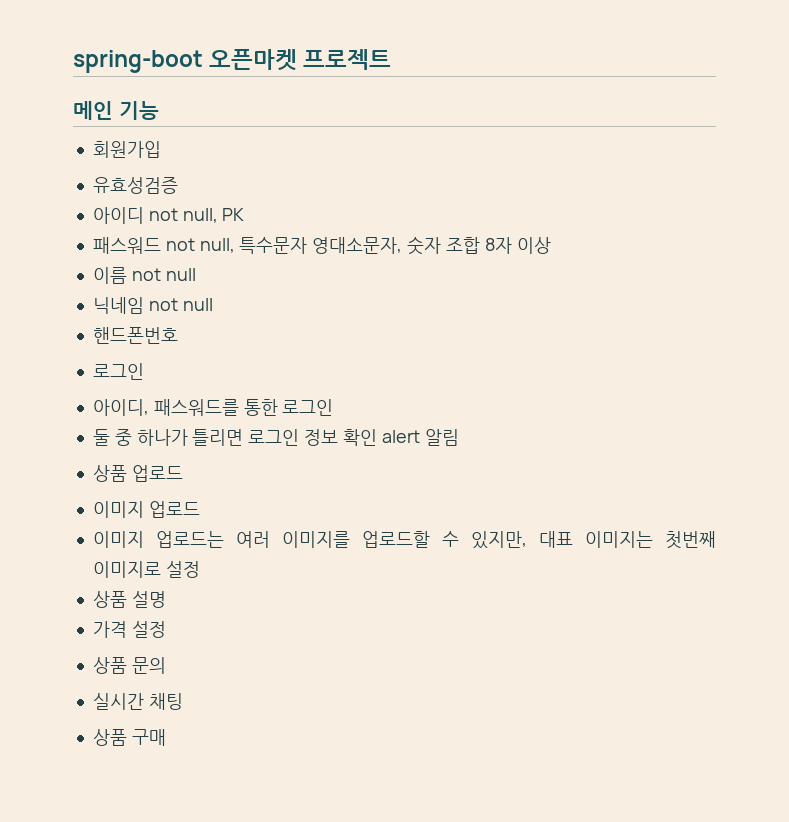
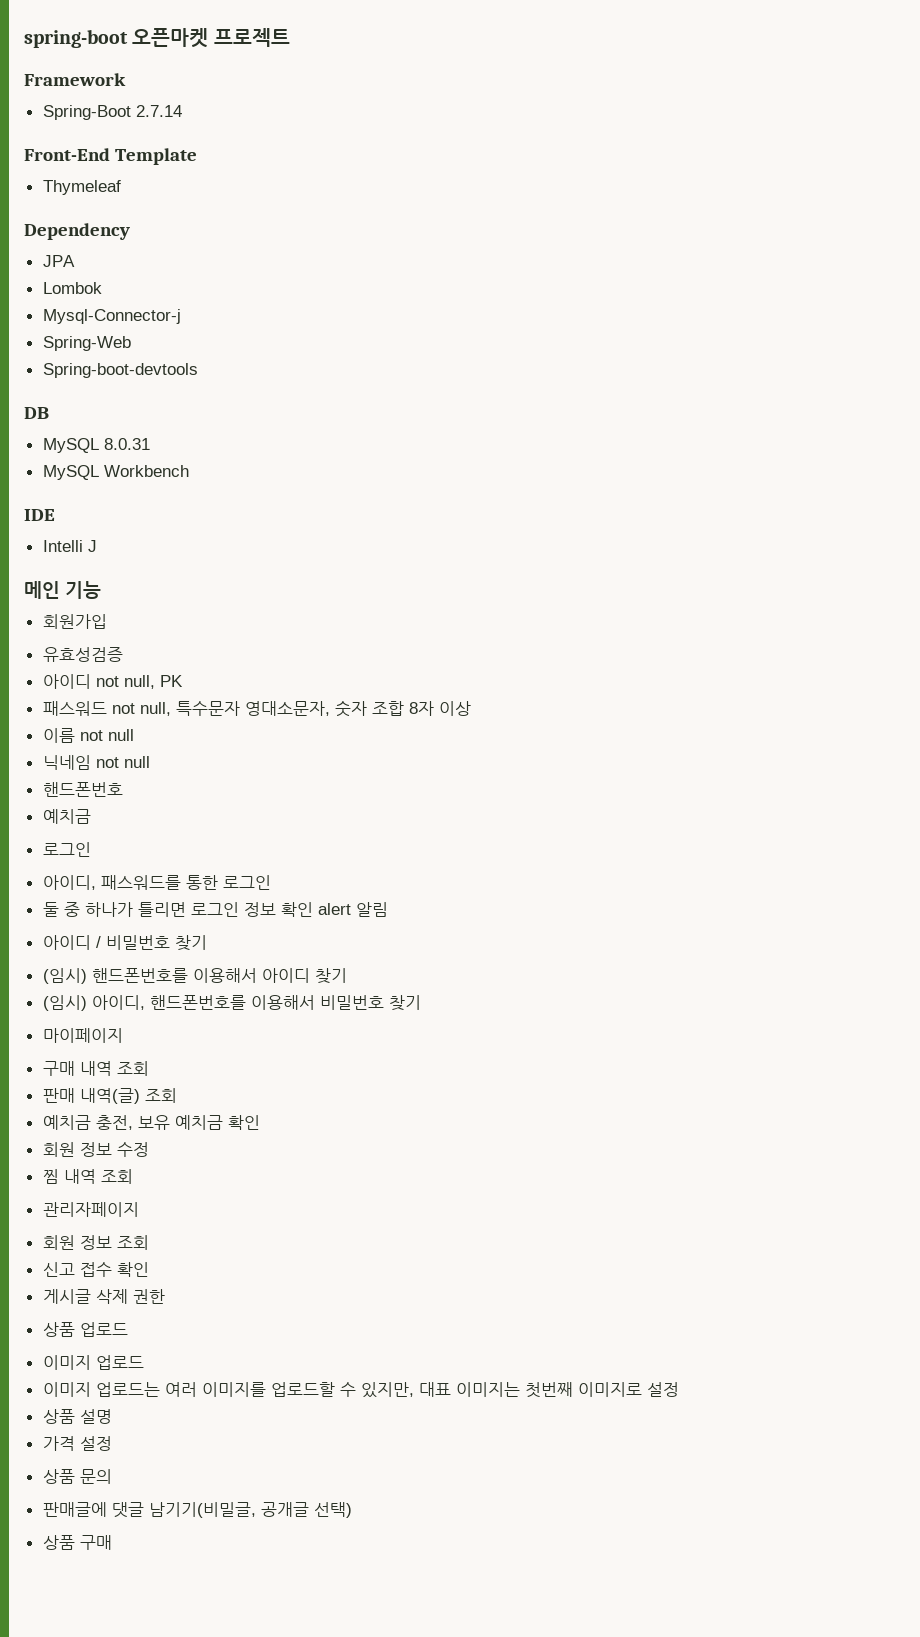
(392, 59) none -> [24,73,126,86] [42,105,182,120] [24,148,198,165] [42,180,121,195] [24,223,130,240] [42,255,75,267] [42,282,102,294] [42,309,181,324] [42,336,131,351] [42,363,198,378] [24,407,49,419] [42,438,150,453] [42,465,189,480] [24,509,55,521] [42,540,97,552] // Framework // Spring-Boot 2.7.14 // Front-End Template // Thymeleaf // Dependency // JPA // Lombok // Mysql-Connector-j // Spring-Web // Spring-boot-devtools // DB // MySQL 8.0.31 // MySQL Workbench // IDE // Intelli J
(178, 335) none -> [42,809,91,824] // 예치금
(459, 437) none -> [42,935,207,951] [42,968,347,984] [42,995,421,1011] [42,1028,123,1043] [42,1061,149,1076] [42,1088,177,1104] [42,1115,260,1130] [42,1142,149,1157] [42,1169,133,1184] [42,1202,139,1217] [42,1235,149,1250] [42,1262,149,1277] [42,1289,165,1304] // 아이디 / 비밀번호 찾기 // (임시) 핸드폰번호를 이용해서 아이디 찾기 // (임시) 아이디, 핸드폰번호를 이용해서 비밀번호 찾기 // 마이페이지 // 구매 내역 조회 // 판매 내역(글) 조회 // 예치금 충전, 보유 예치금 확인 // 회원 정보 수정 // 찜 내역 조회 // 관리자페이지 // 회원 정보 조회 // 신고 접수 확인 // 게시글 삭제 권한
[92,693,183,710] 실시간 채팅 -> [42,1502,352,1518] 판매글에 댓글 남기기(비밀글, 공개글 선택)

